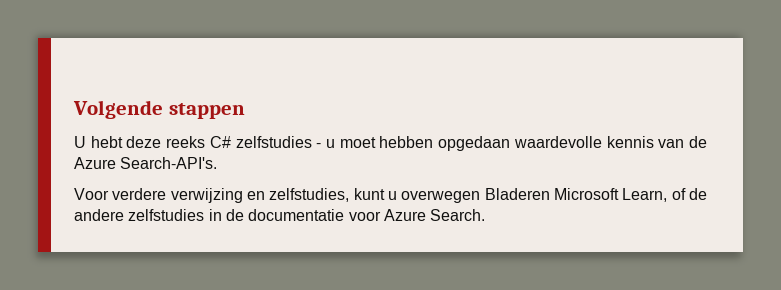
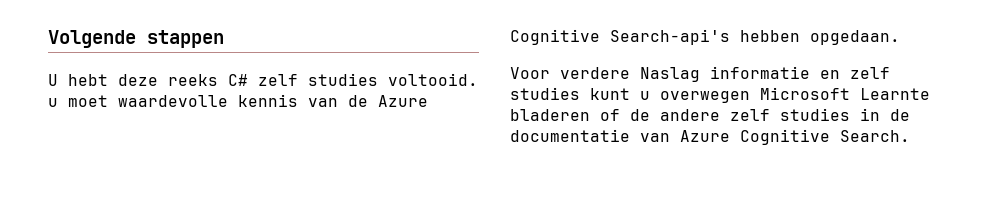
[235,136,511,151] zelfstudies - u moet hebben opgedaan -> [258,73,478,86] [48,95,108,107] zelf studies voltooid. u moet
[120,157,218,169] [74,188,668,203] Search-API's. // Voor verdere verwijzing en zelfstudies, kunt u overwegen Bladeren Microsoft Learn, -> [510,29,900,45] [510,66,890,82] [510,87,930,103] [510,109,590,121] Cognitive Search-api's hebben opgedaan. // Voor verdere Naslag informatie en zelf studies kunt u overwegen Microsoft Learnte bladeren
[128,209,205,221] zelfstudies -> [730,108,850,121] zelf studies
[348,209,426,221] voor Azure -> [640,129,830,145] van Azure Cognitive

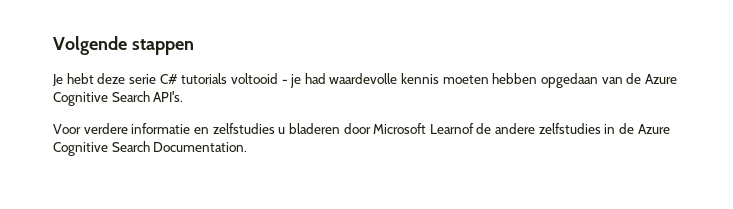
[48,74,58,86] U -> [52,74,63,86] Je
[168,73,478,86] [48,94,298,107] reeks C# zelf studies voltooid. u moet waardevolle kennis -> [128,73,599,88] serie C# tutorials voltooid - je had waardevolle kennis moeten hebben opgedaan
[610,29,900,45] Search-api's hebben opgedaan. -> [111,91,184,102] Search API's.
[640,67,700,82] Naslag -> (128, 128) none
[850,67,890,79] [510,87,930,103] [510,108,910,121] [510,129,910,145] zelf studies kunt u overwegen Microsoft Learnte bladeren of de andere zelf studies in de documentatie van Azure Cognitive Search. -> [212,123,670,134] [53,141,248,156] zelfstudies u bladeren door Microsoft Learnof de andere zelfstudies in de Azure Cognitive Search Documentation.

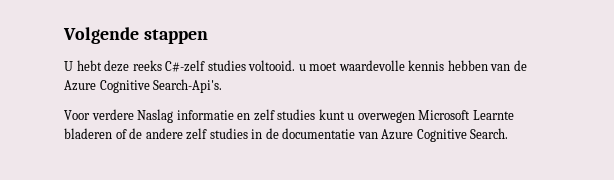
[52,74,63,86] Je -> [64,61,73,71] U
[128,73,599,88] serie C# tutorials voltooid - je had waardevolle kennis moeten hebben opgedaan -> [132,60,488,72] reeks C#-zelf studies voltooid. u moet waardevolle kennis hebben
[111,91,184,102] Search API's. -> [153,79,223,93] Search-Api's.
(128, 128) none -> [137,109,174,123] Naslag
[212,123,670,134] [53,141,248,156] zelfstudies u bladeren door Microsoft Learnof de andere zelfstudies in de Azure Cognitive Search Documentation. -> [253,109,514,123] [64,128,509,142] zelf studies kunt u overwegen Microsoft Learnte bladeren of de andere zelf studies in de documentatie van Azure Cognitive Search.

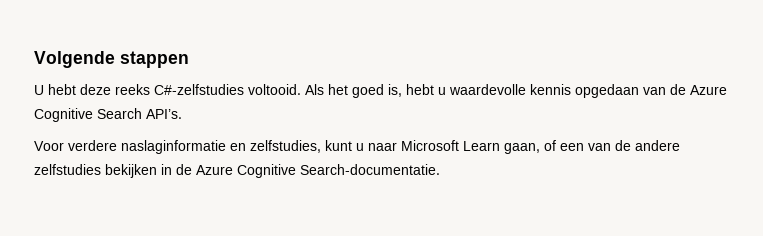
[165,60,338,72] C#-zelf studies voltooid. u moet -> [154,84,446,98] C#-zelfstudies voltooid. Als het goed is, hebt u
[447,60,488,71] hebben -> [575,84,639,98] opgedaan
[153,79,223,93] Search-Api's. -> [97,108,182,119] Search API’s.
[137,109,514,123] [64,128,509,142] Naslag informatie en zelf studies kunt u overwegen Microsoft Learnte bladeren of de andere zelf studies in de documentatie van Azure Cognitive Search. -> [121,140,680,154] [34,164,440,178] naslaginformatie en zelfstudies, kunt u naar Microsoft Learn gaan, of een van de andere zelfstudies bekijken in de Azure Cognitive Search-documentatie.

